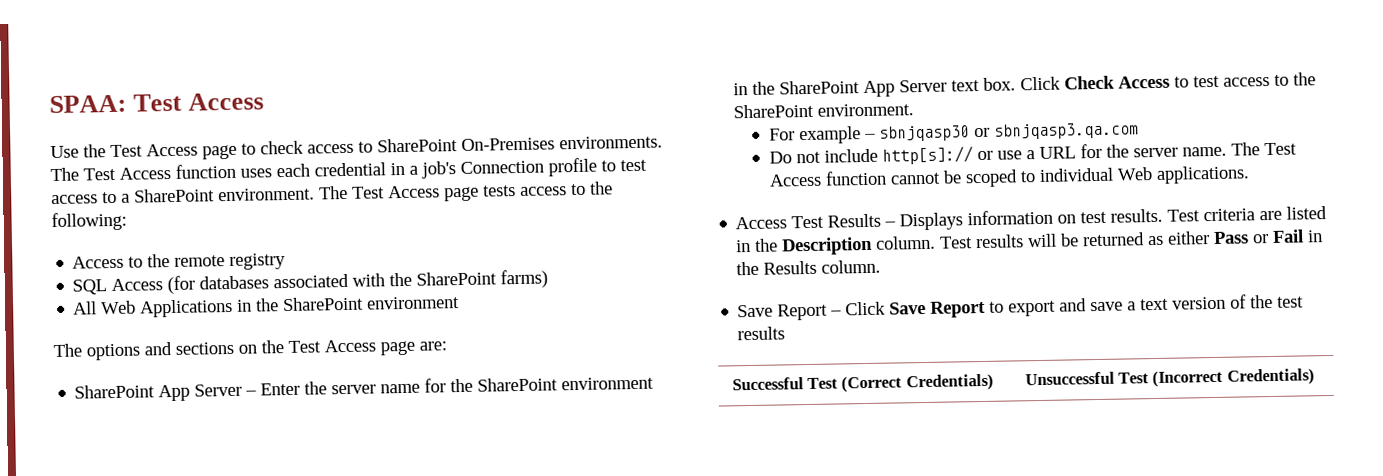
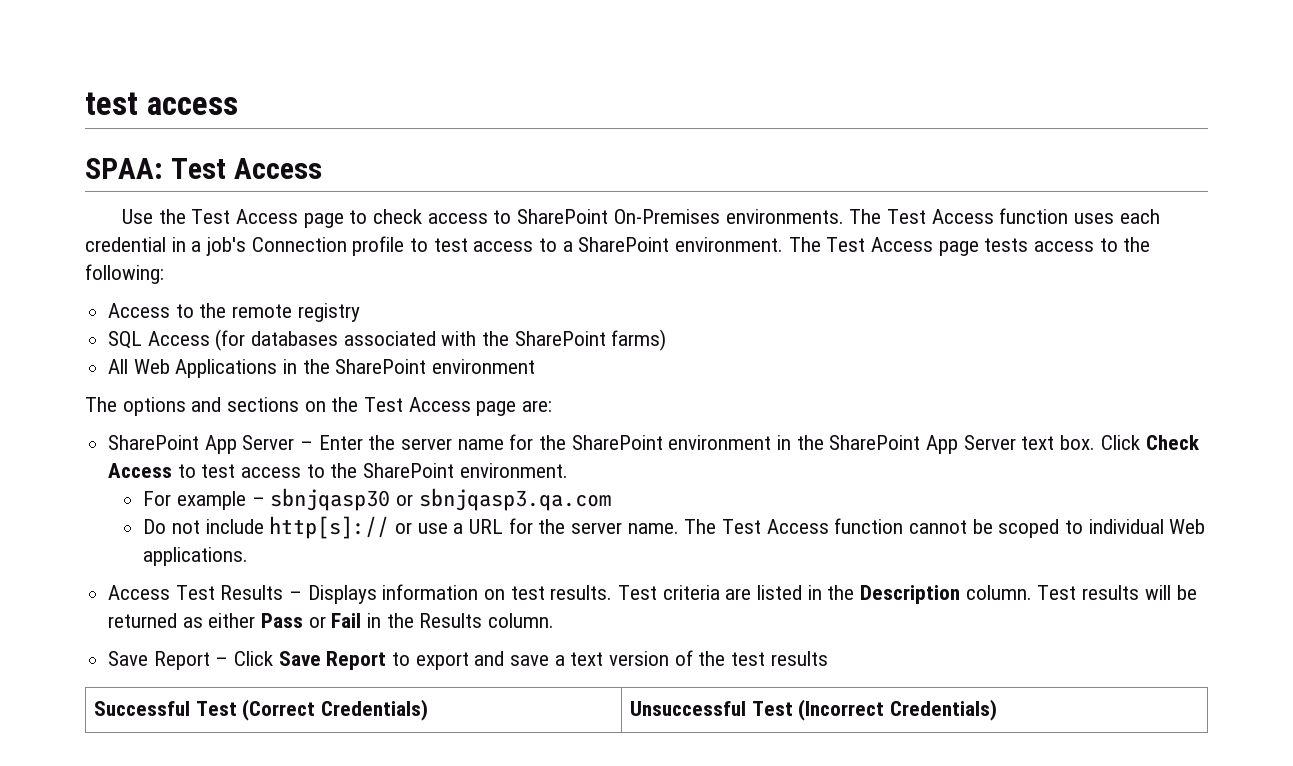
(49, 104) none -> [85,92,238,115] test access //

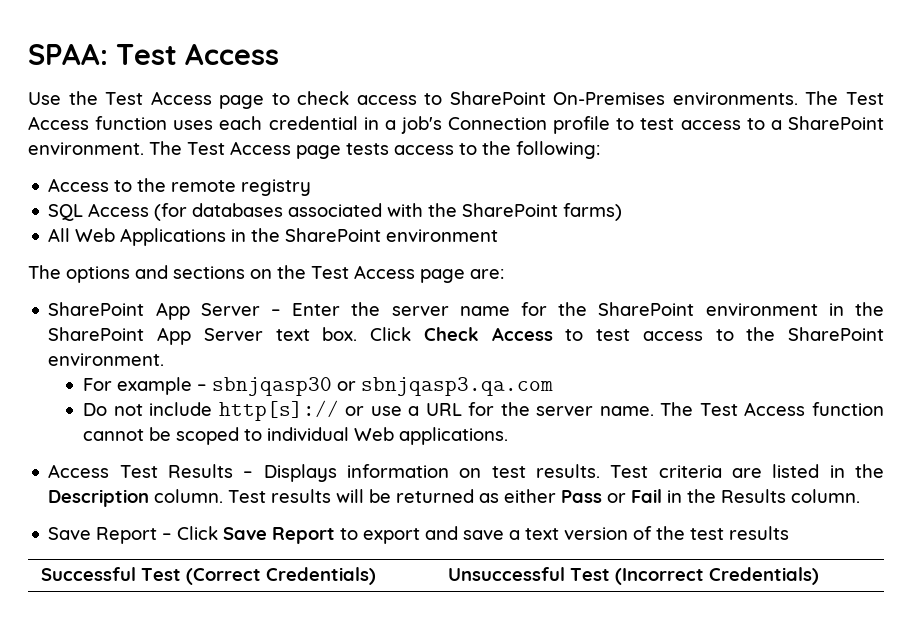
[85,92,238,115] test access // -> (28, 54) none

